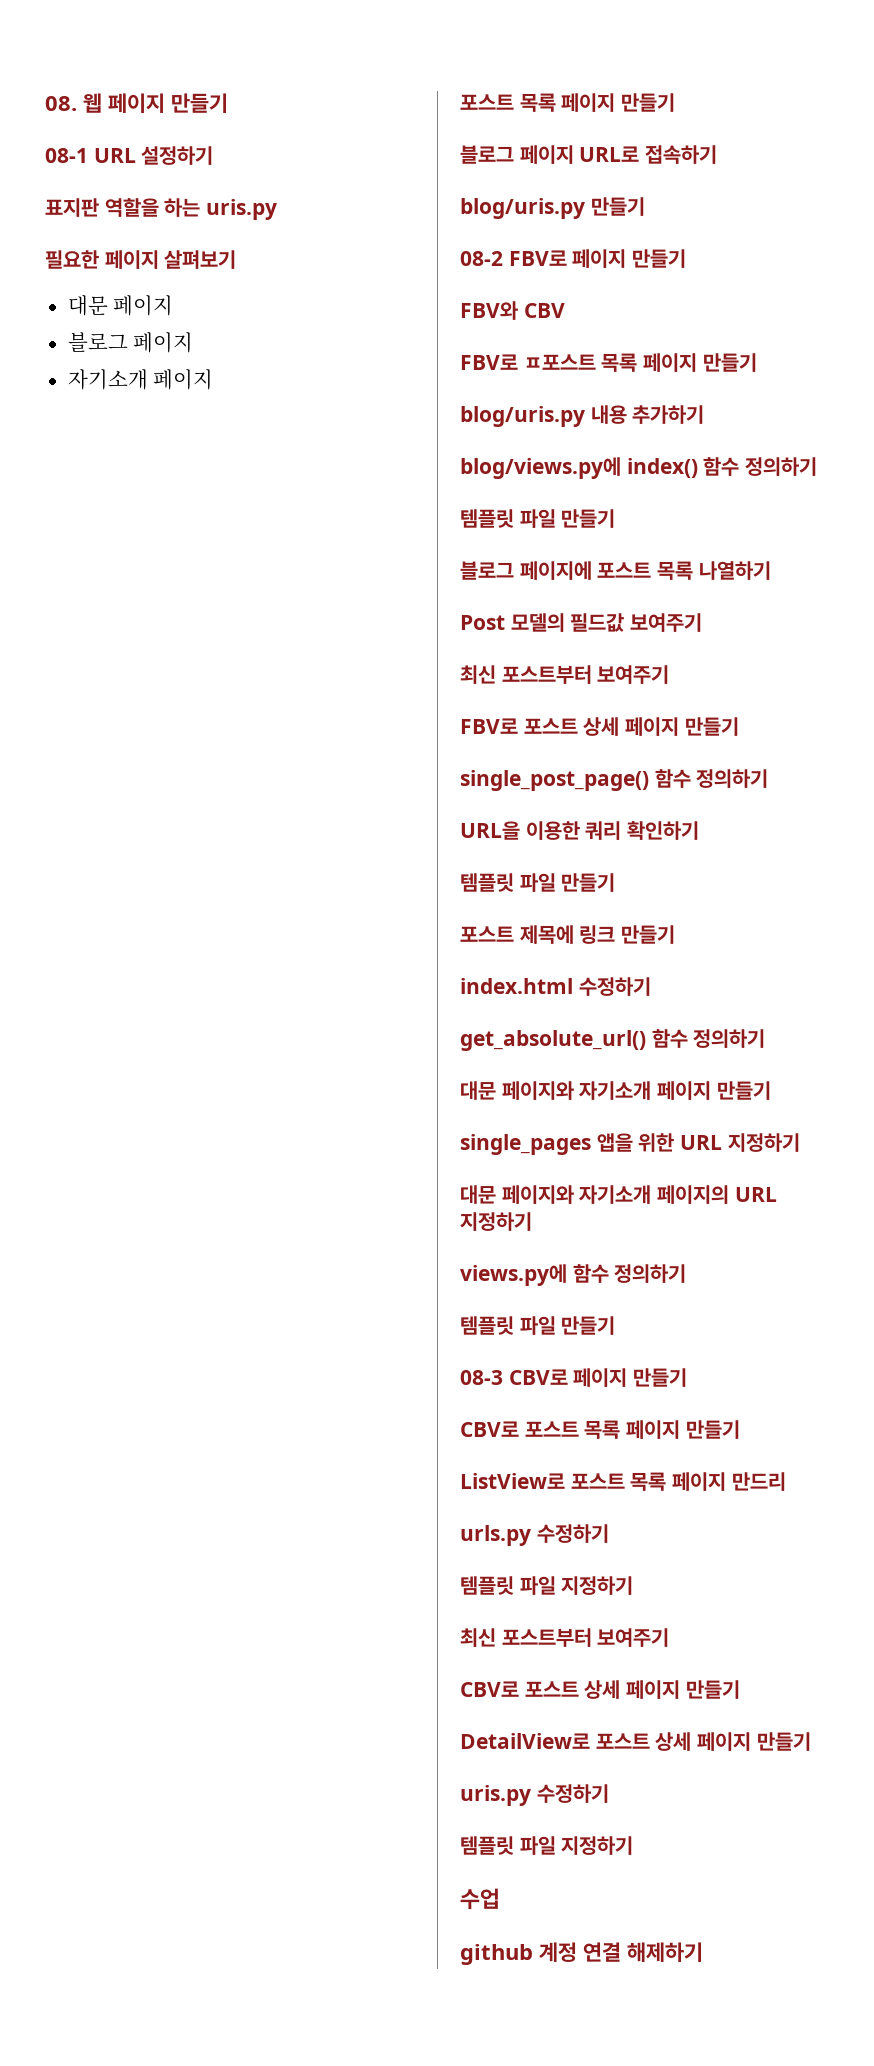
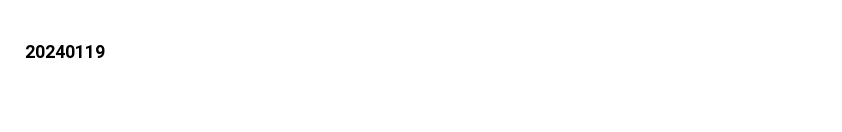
[45,93,228,114] [45,146,214,165] [45,198,278,220] [45,250,237,269] [67,295,174,316] [67,332,194,353] [67,369,214,390] [460,93,676,112] [460,145,718,164] [460,197,645,219] [460,249,687,268] [460,301,565,320] [460,353,757,372] [460,405,705,427] [460,457,818,479] [460,509,616,528] [460,561,771,580] [460,613,703,632] [460,665,670,684] [460,717,739,736] [460,769,769,791] [460,821,700,840] [460,873,616,892] [460,925,676,944] [460,977,651,996] [460,1029,766,1051] [460,1081,771,1100] [460,1133,800,1155] [460,1185,777,1204] [460,1212,532,1231] [460,1264,687,1286] [460,1316,616,1335] [460,1368,688,1387] [460,1420,740,1439] [460,1472,786,1491] [460,1524,609,1546] [460,1576,634,1595] [460,1628,670,1647] [460,1680,740,1699] [460,1732,811,1751] [460,1784,609,1806] [460,1836,634,1855] [460,1888,500,1910] [460,1942,703,1965] 08. 웹 페이지 만들기 // 08-1 URL 설정하기 // 표지판 역할을 하는 uris.py // 필요한 페이지 살펴보기 // 대문 페이지 // 블로그 페이지 // 자기소개 페이지 // 포스트 목록 페이지 만들기 // 블로그 페이지 URL로 접속하기 // blog/uris.py 만들기 // 08-2 FBV로 페이지 만들기 // FBV와 CBV // FBV로 ㅍ포스트 목록 페이지 만들기 // blog/uris.py 내용 추가하기 // blog/views.py에 index() 함수 정의하기 // 템플릿 파일 만들기 // 블로그 페이지에 포스트 목록 나열하기 // Post 모델의 필드값 보여주기 // 최신 포스트부터 보여주기 // FBV로 포스트 상세 페이지 만들기 // single_post_page() 함수 정의하기 // URL을 이용한 쿼리 확인하기 // 템플릿 파일 만들기 // 포스트 제목에 링크 만들기 // index.html 수정하기 // get_absolute_url() 함수 정의하기 // 대문 페이지와 자기소개 페이지 만들기 // single_pages 앱을 위한 URL 지정하기 // 대문 페이지와 자기소개 페이지의 URL 지정하기 // views.py에 함수 정의하기 // 템플릿 파일 만들기 // 08-3 CBV로 페이지 만들기 // CBV로 포스트 목록 페이지 만들기 // ListView로 포스트 목록 페이지 만드리 // urls.py 수정하기 // 템플릿 파일 지정하기 // 최신 포스트부터 보여주기 // CBV로 포스트 상세 페이지 만들기 // DetailView로 포스트 상세 페이지 만들기 // uris.py 수정하기 // 템플릿 파일 지정하기 // 수업 // github 계정 연결 해제하기 -> [25,45,105,58] 20240119

